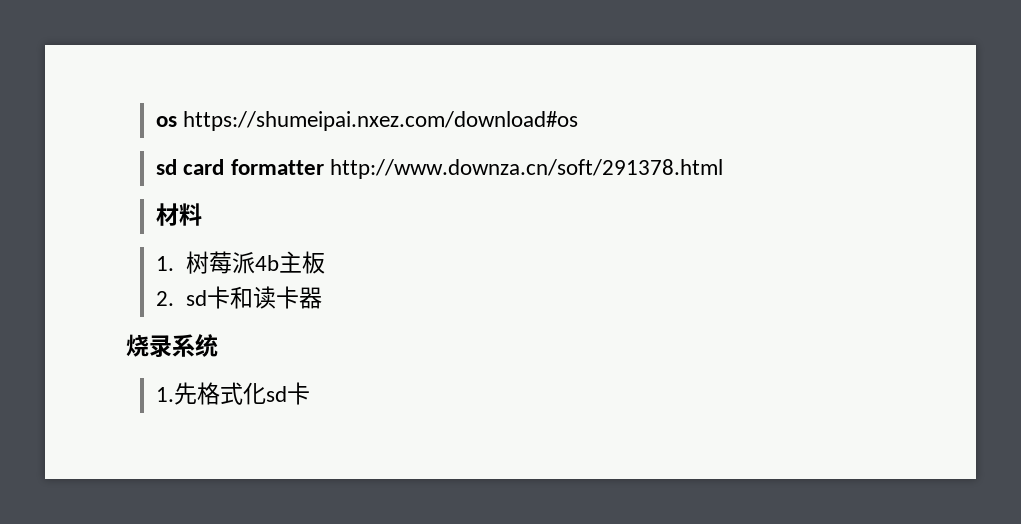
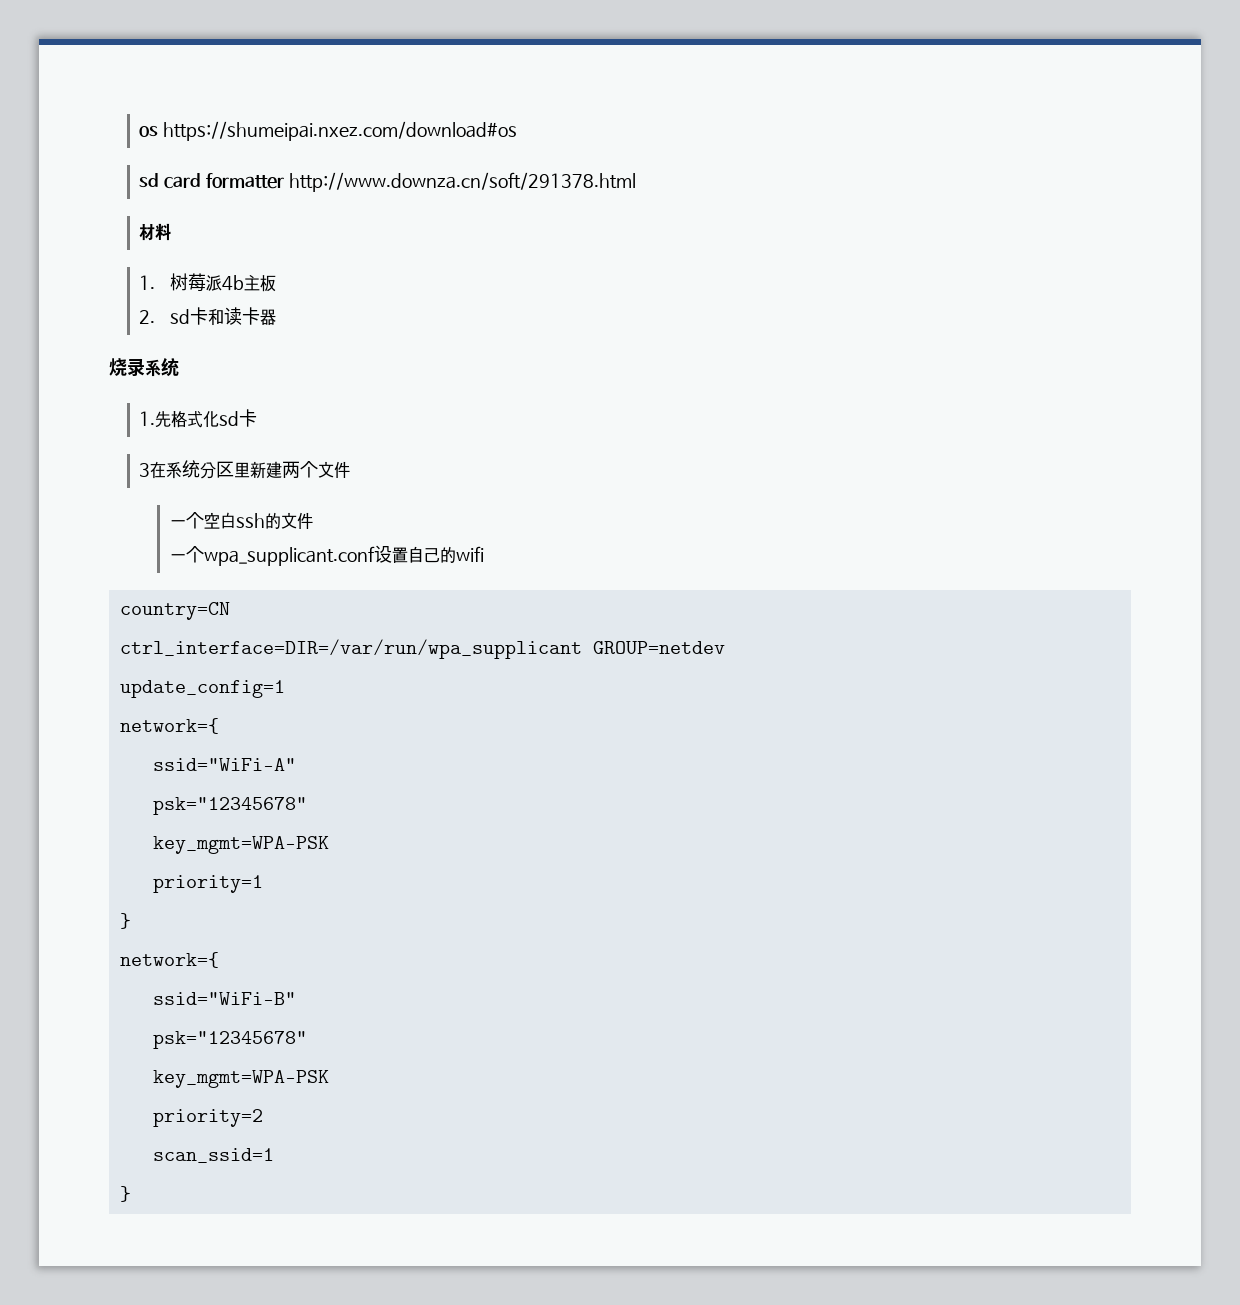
(311, 393) none -> [139,460,351,479] [169,512,313,529] [169,545,484,566] [119,602,230,620] [119,639,725,659] [119,680,285,698] [119,718,219,734] [152,758,296,771] [152,797,307,815] [152,836,329,854] [152,875,263,893] [119,913,131,929] [119,952,219,968] [152,992,296,1005] [152,1031,307,1049] [152,1070,329,1088] [152,1109,263,1127] [152,1148,274,1163] [119,1186,131,1202] // 3在系统分区里新建两个文件 // 一个空白ssh的文件 // 一个wpa_supplicant.conf设置自己的wifi // country=CN // ctrl_interface=DIR=/var/run/wpa_supplicant GROUP=netdev // update_config=1 // network={ // ssid="WiFi-A" // psk="12345678" // key_mgmt=WPA-PSK // priority=1 // } // network={ // ssid="WiFi-B" // psk="12345678" // key_mgmt=WPA-PSK // priority=2 // scan_ssid=1 // }

